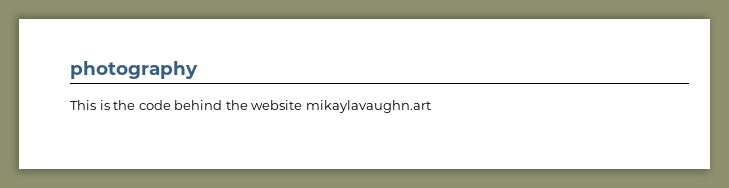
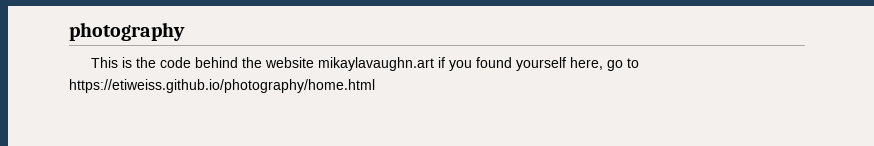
(431, 106) none -> [437,57,639,71] [69,79,375,93] if you found yourself here, go to https://etiweiss.github.io/photography/home.html

